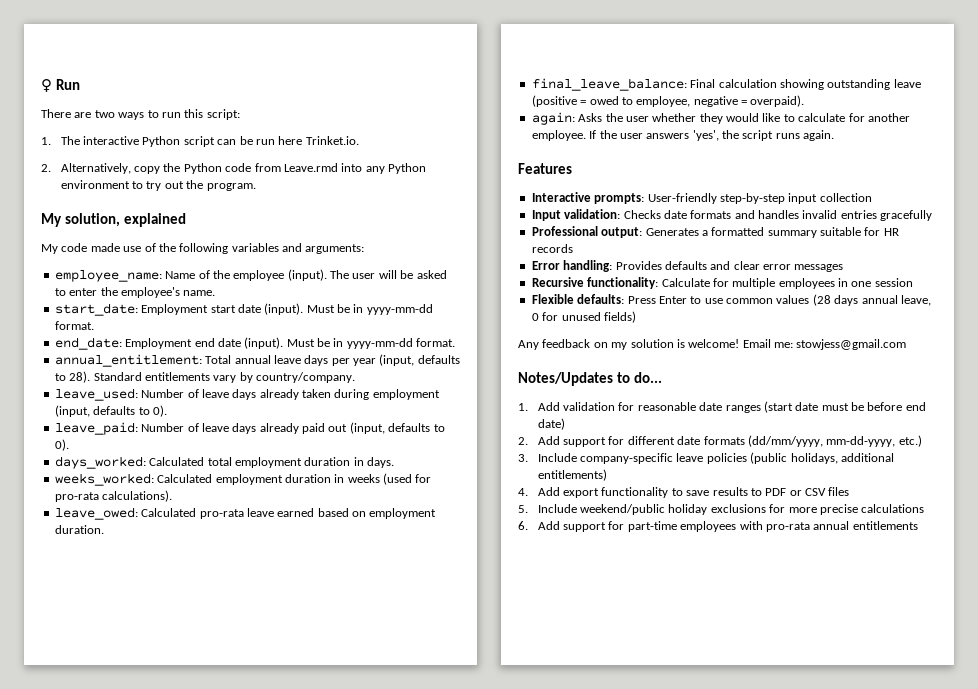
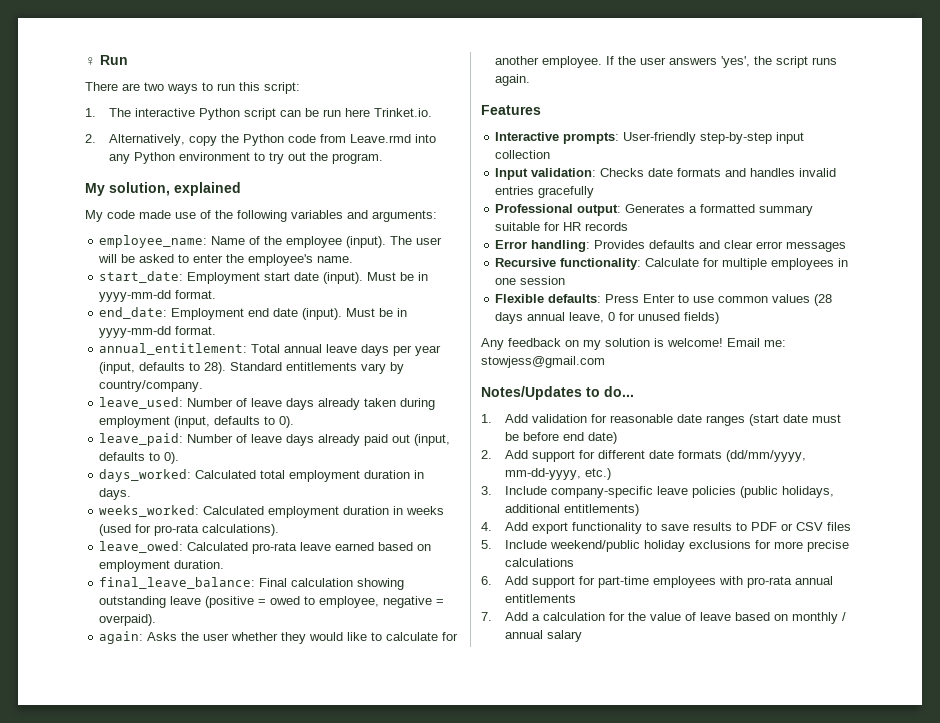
(918, 525) none -> [481,612,847,624] [505,630,583,642] // 7. Add a calculation for the value of leave based on monthly / annual salary

